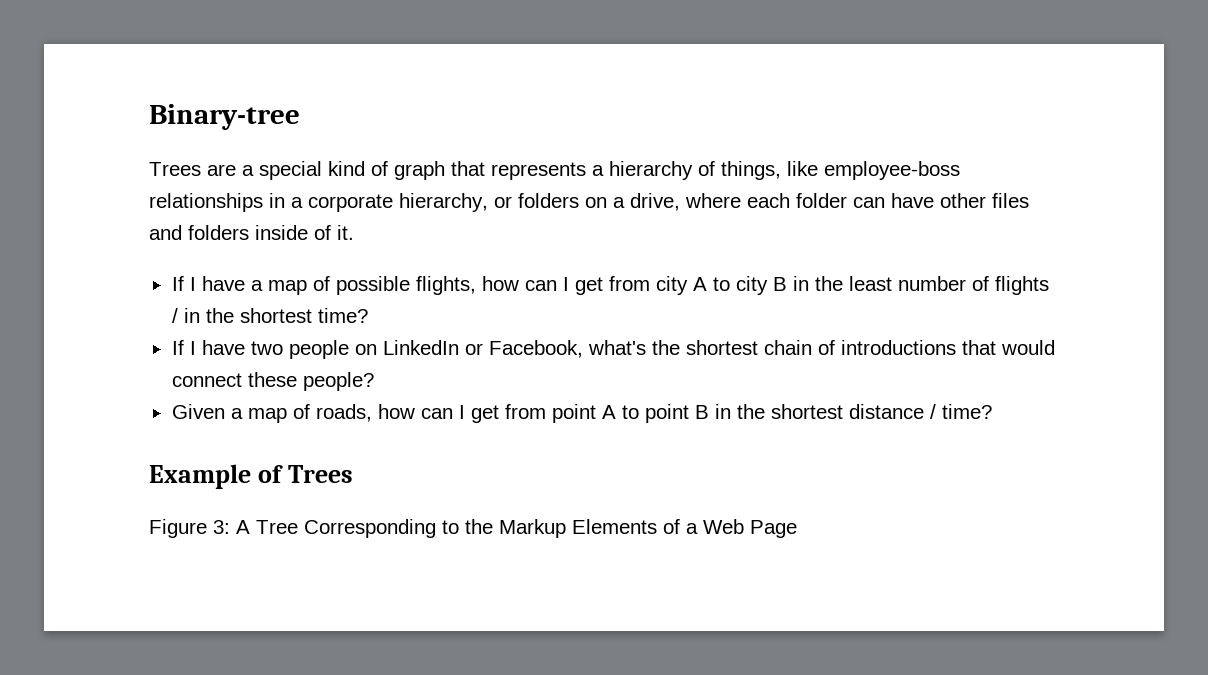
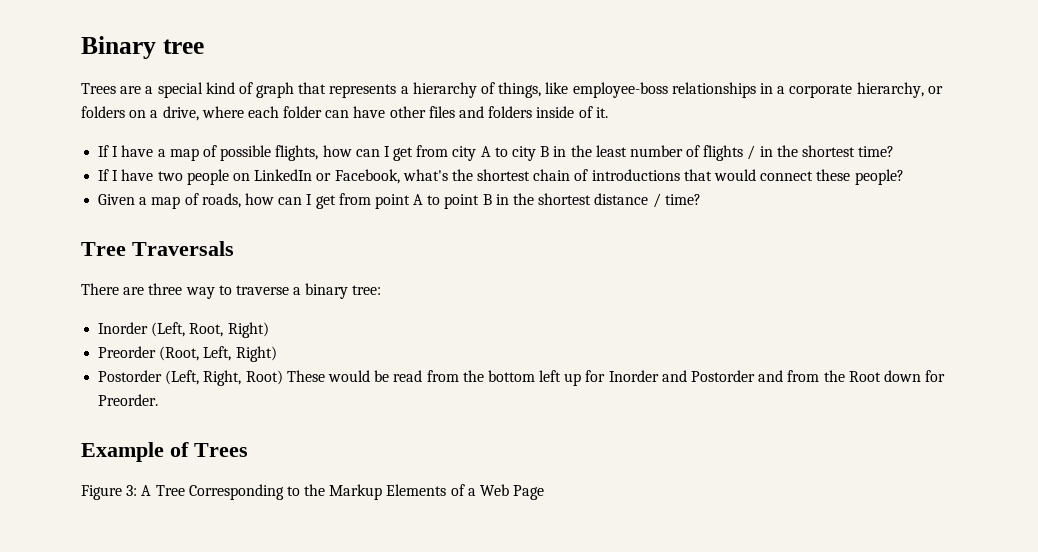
[149,104,300,130] Binary-tree -> [81,36,204,59] Binary tree
(992, 411) none -> [81,241,234,256] [81,283,382,299] [98,322,269,338] [98,346,277,362] [98,370,946,386] [98,394,159,406] // Tree Traversals // There are three way to traverse a binary tree: // Inorder (Left, Root, Right) // Preorder (Root, Left, Right) // Postorder (Left, Right, Root) These would be read from the bottom left up for Inorder and Postorder and from the Root down for Preorder.

